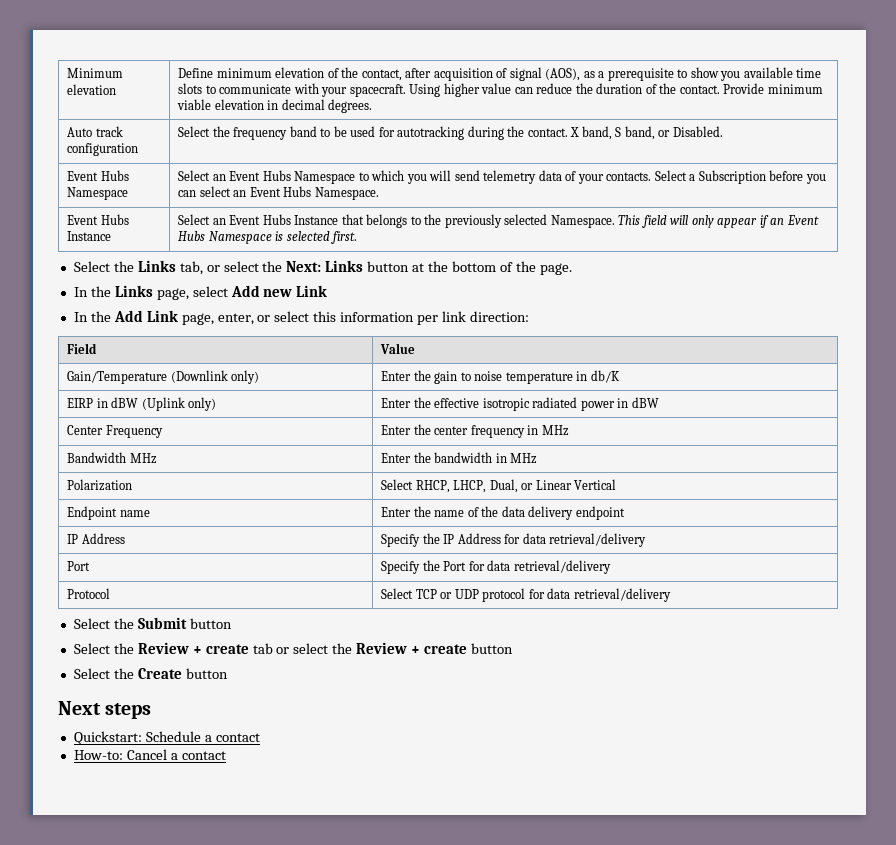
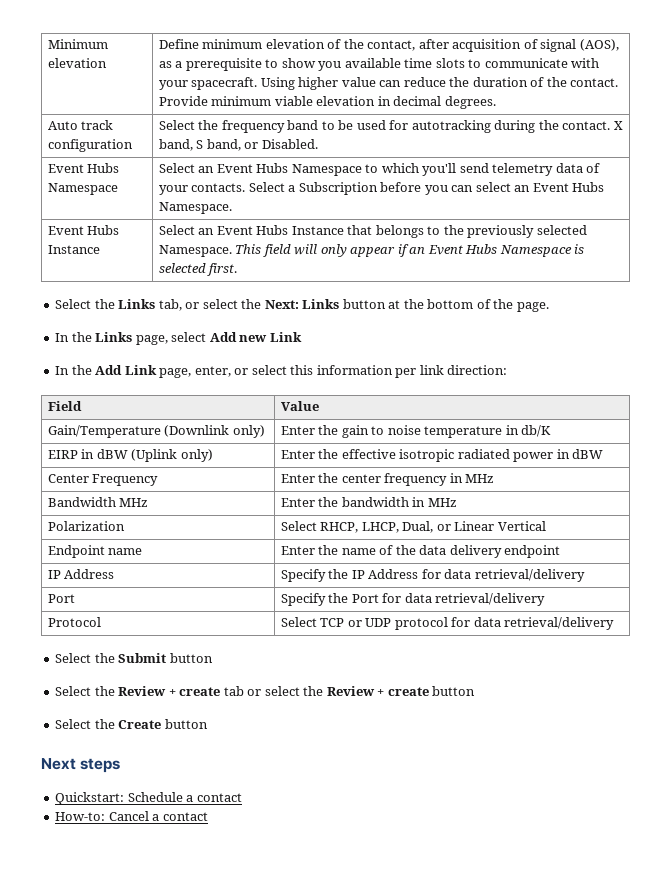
[406,170,452,184] you will -> [422,163,457,176] you'll

